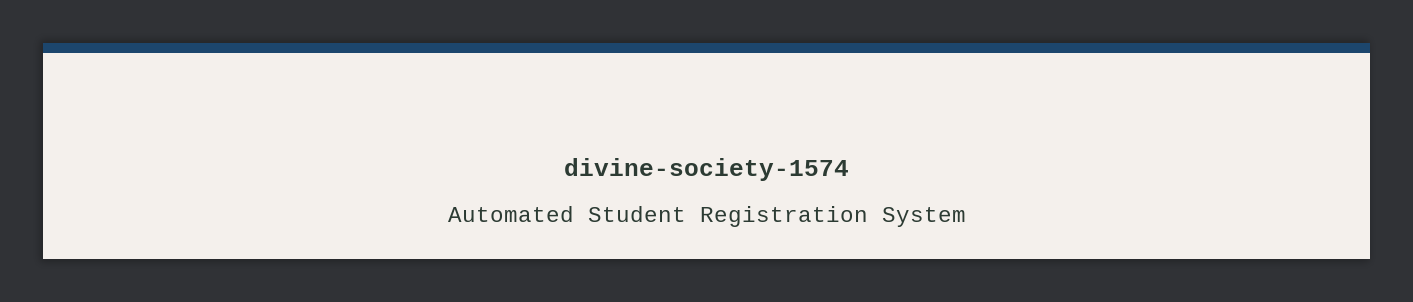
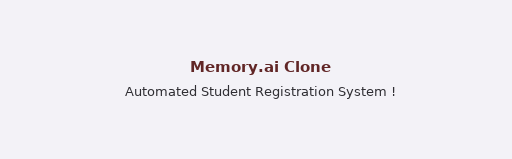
[564,158,849,181] divine-society-1574 -> [189,61,331,75] Memory.ai Clone
(966, 217) none -> [390,87,396,96] !

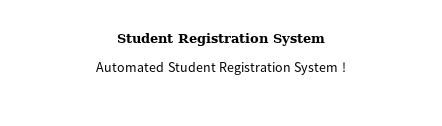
[189,61,331,75] Memory.ai Clone -> [117,33,325,46] Student Registration System

